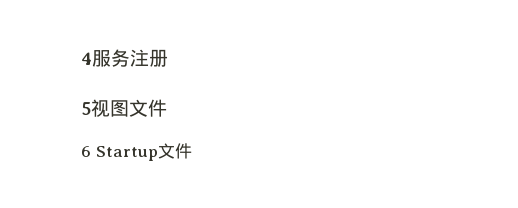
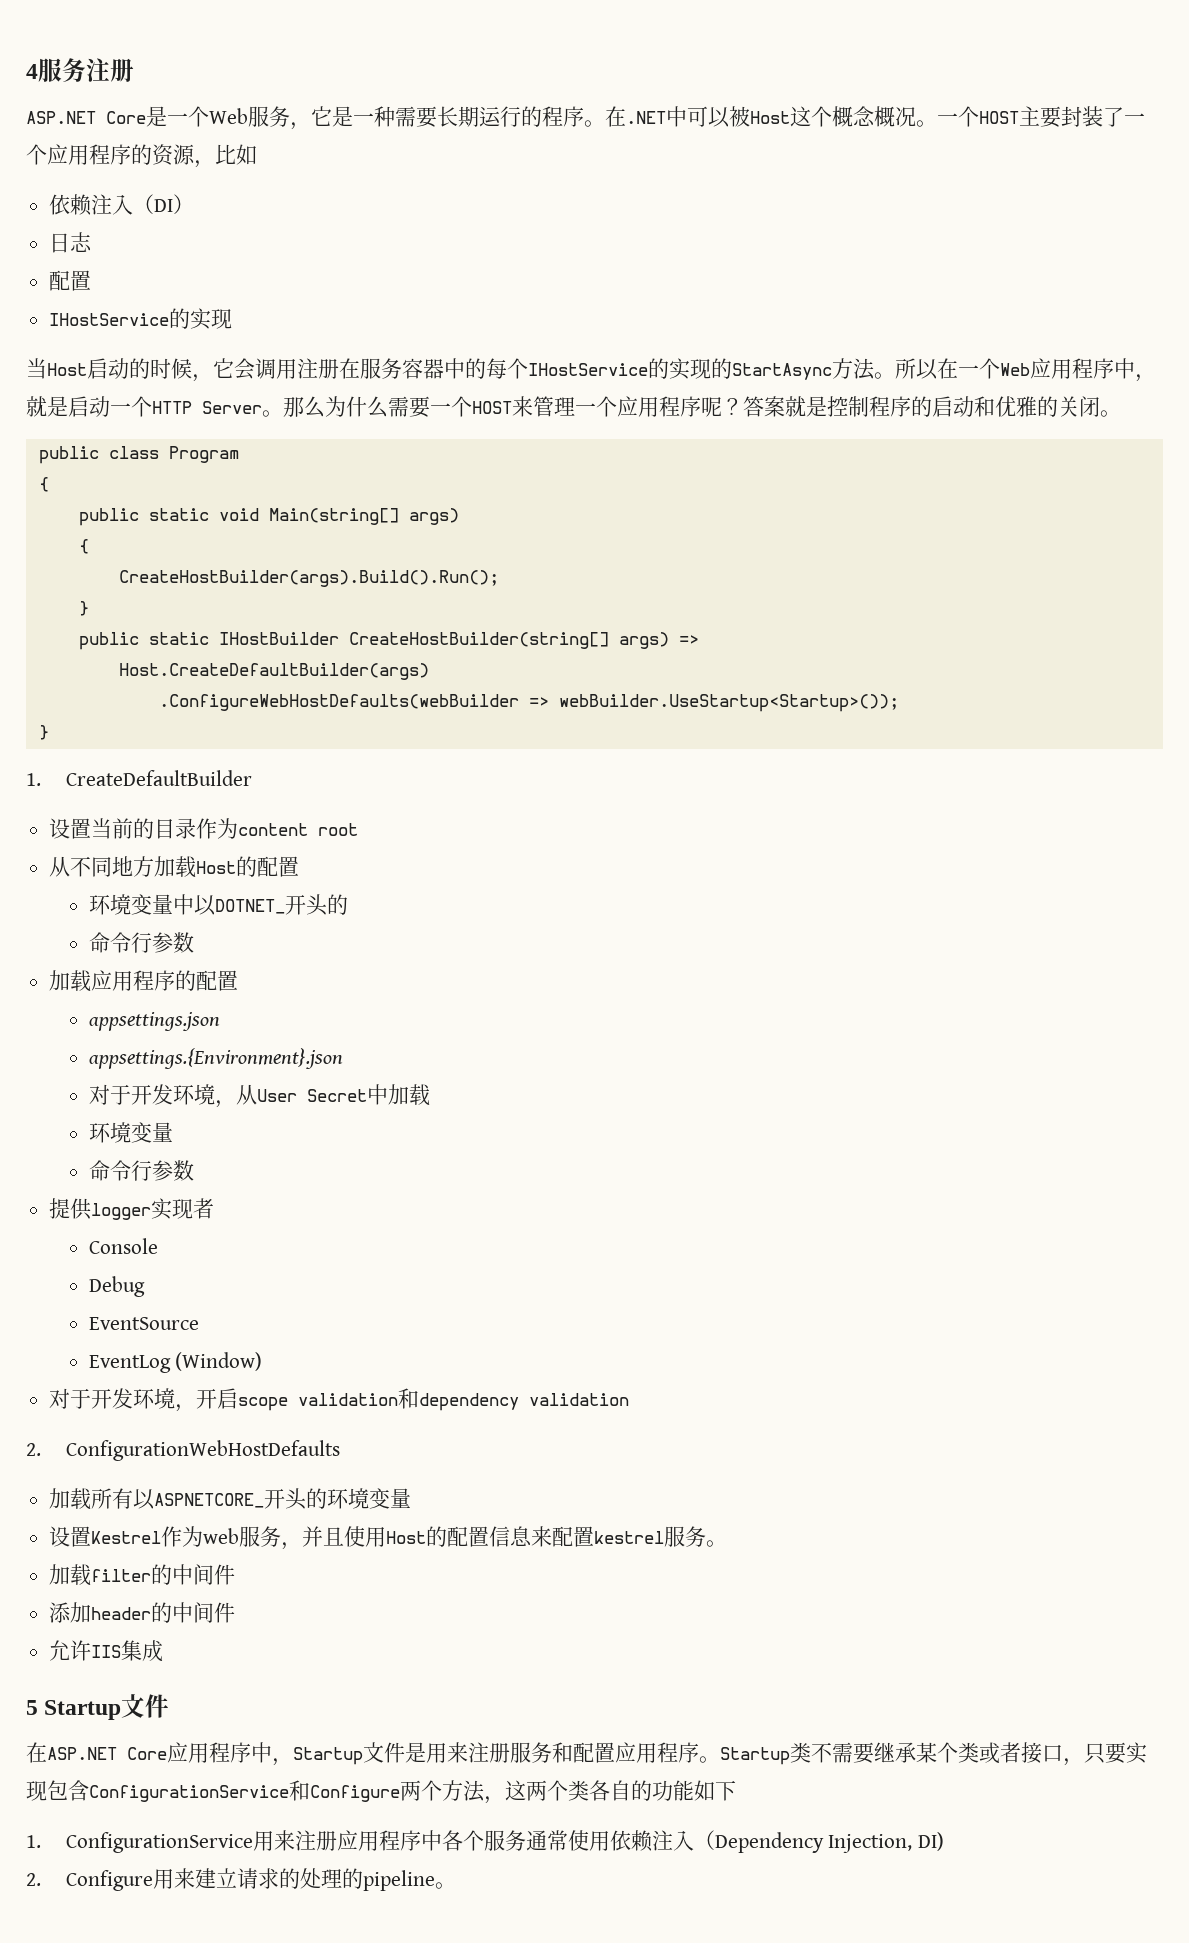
(168, 58) none -> [26,106,1145,130] [26,144,257,168] [49,194,195,216] [49,232,93,253] [49,270,92,291] [49,308,233,330] [26,358,1156,382] [26,396,1121,418] [38,446,239,464] [38,477,49,492] [78,508,459,526] [78,539,89,554] [118,570,499,587] [78,601,89,616] [78,632,699,650] [118,663,429,680] [158,694,899,712] [38,725,49,740] [26,770,252,786] [49,818,359,839] [49,856,300,878] [88,894,348,916] [88,932,194,953] [49,970,239,992] [88,1012,220,1031] [88,1048,343,1069] [88,1084,430,1108] [88,1122,173,1143] [88,1160,194,1181] [49,1198,215,1220] [88,1238,158,1254] [88,1276,145,1297] [88,1317,199,1330] [88,1352,263,1373] [49,1388,630,1412] [26,1440,340,1461] [49,1488,412,1510] [49,1526,728,1550] [49,1564,236,1586] [49,1602,236,1623] [49,1640,164,1662] // ASP.NET Core是一个Web服务，它是一种需要长期运行的程序。在.NET中可以被Host这个概念概况。一个HOST主要封装了一个应用程序的资源，比如 // 依赖注入（DI） // 日志 // 配置 // IHostService的实现 // 当Host启动的时候，它会调用注册在服务容器中的每个IHostService的实现的StartAsync方法。所以在一个Web应用程序中，就是启动一个HTTP Server。那么为什么需要一个HOST来管理一个应用程序呢？答案就是控制程序的启动和优雅的关闭。 // public class Program // { // public static void Main(string[] args) // { // CreateHostBuilder(args).Build().Run(); // } // public static IHostBuilder CreateHostBuilder(string[] args) => // Host.CreateDefaultBuilder(args) // .ConfigureWebHostDefaults(webBuilder => webBuilder.UseStartup<Startup>()); // } // 1. CreateDefaultBuilder // 设置当前的目录作为content root // 从不同地方加载Host的配置 // 环境变量中以DOTNET_开头的 // 命令行参数 // 加载应用程序的配置 // appsettings.json // appsettings.{Environment}.json // 对于开发环境，从User Secret中加载 // 环境变量 // 命令行参数 // 提供logger实现者 // Console // Debug // EventSource // EventLog (Window) // 对于开发环境，开启scope validation和dependency validation // 2. ConfigurationWebHostDefaults // 加载所有以ASPNETCORE_开头的环境变量 // 设置Kestrel作为web服务，并且使用Host的配置信息来配置kestrel服务。 // 加载filter的中间件 // 添加header的中间件 // 允许IIS集成
[91,99,129,117] 视图 -> [44,1700,122,1720] Startup
[81,143,192,161] 6 Startup文件 -> [26,1742,1147,1766] [26,1780,736,1804] [26,1830,944,1853] [26,1868,456,1891] 在ASP.NET Core应用程序中，Startup文件是用来注册服务和配置应用程序。Startup类不需要继承某个类或者接口，只要实现包含ConfigurationService和Configure两个方法，这两个类各自的功能如下 // 1. ConfigurationService用来注册应用程序中各个服务通常使用依赖注入（Dependency Injection, DI) // 2. Configure用来建立请求的处理的pipeline。

